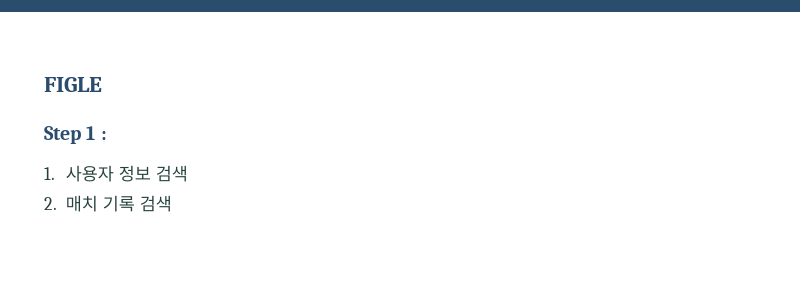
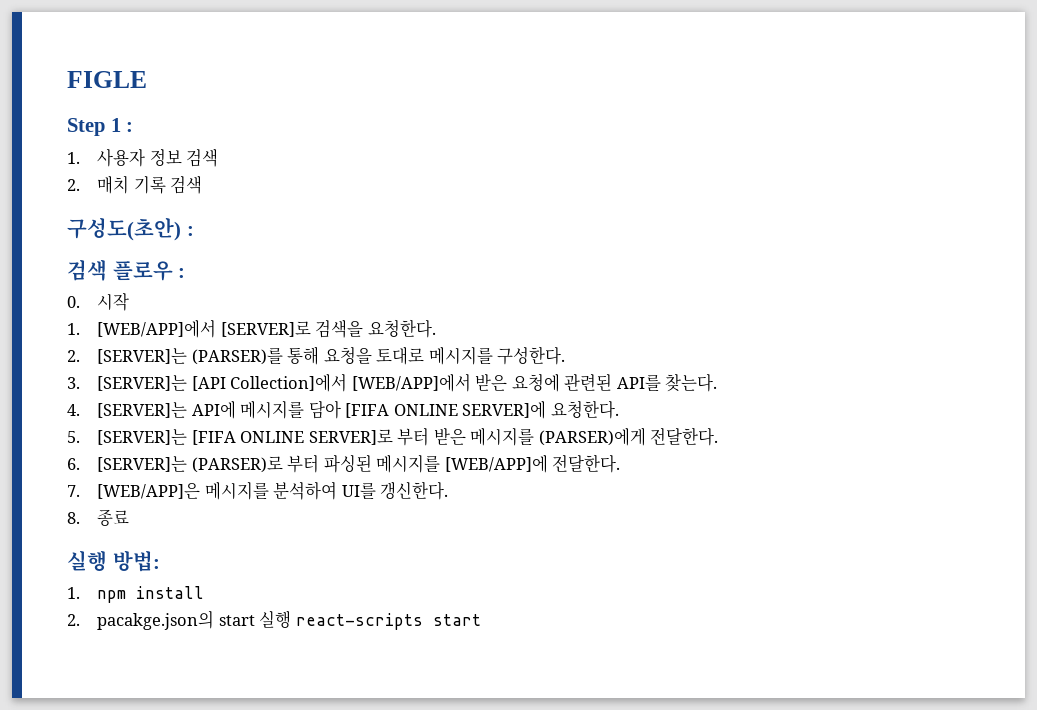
(172, 203) none -> [67,217,194,241] [67,259,186,281] [67,293,130,311] [67,319,436,338] [67,346,566,365] [67,373,718,392] [67,400,619,419] [67,427,719,446] [67,454,621,473] [67,481,449,500] [67,509,130,526] [67,550,160,572] [67,586,205,603] [67,610,481,630] // 구성도(초안) : // 검색 플로우 : // 0. 시작 // 1. [WEB/APP]에서 [SERVER]로 검색을 요청한다. // 2. [SERVER]는 (PARSER)를 통해 요청을 토대로 메시지를 구성한다. // 3. [SERVER]는 [API Collection]에서 [WEB/APP]에서 받은 요청에 관련된 API를 찾는다. // 4. [SERVER]는 API에 메시지를 담아 [FIFA ONLINE SERVER]에 요청한다. // 5. [SERVER]는 [FIFA ONLINE SERVER]로 부터 받은 메시지를 (PARSER)에게 전달한다. // 6. [SERVER]는 (PARSER)로 부터 파싱된 메시지를 [WEB/APP]에 전달한다. // 7. [WEB/APP]은 메시지를 분석하여 UI를 갱신한다. // 8. 종료 // 실행 방법: // 1. npm install // 2. pacakge.json의 start 실행 react-scripts start

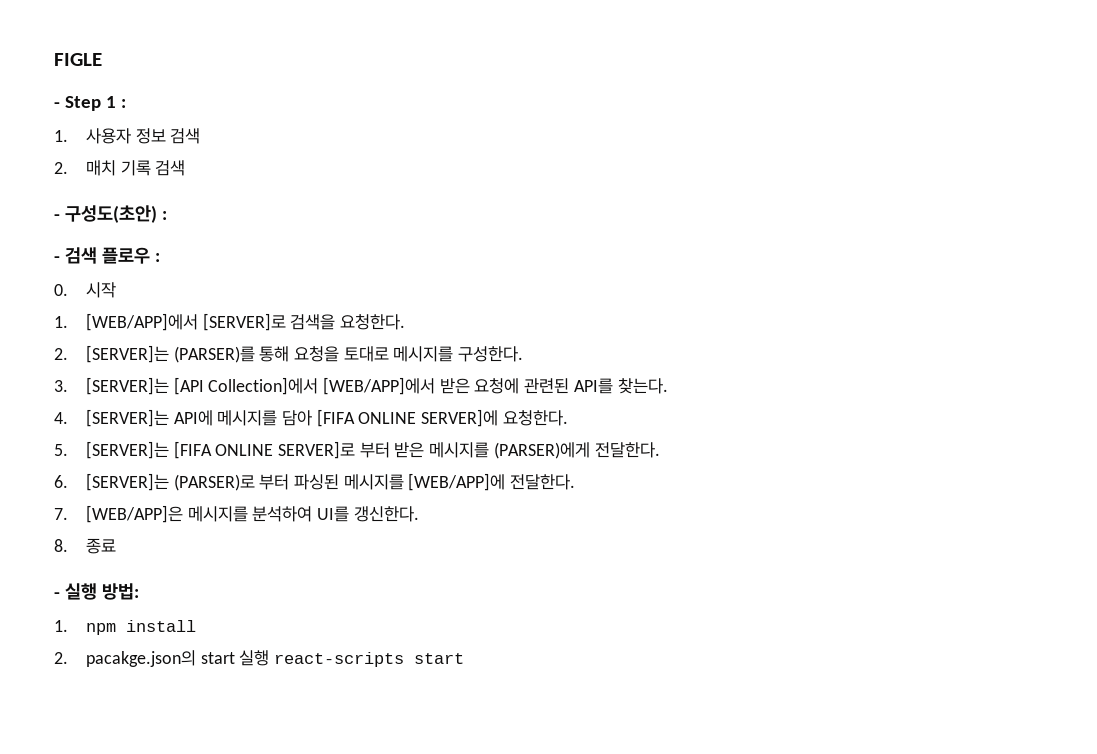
(147, 79) none -> [54,102,60,108] -
(203, 185) none -> [54,214,60,220] -
(194, 231) none -> [54,256,60,262] -
(130, 517) none -> [54,592,60,598] -

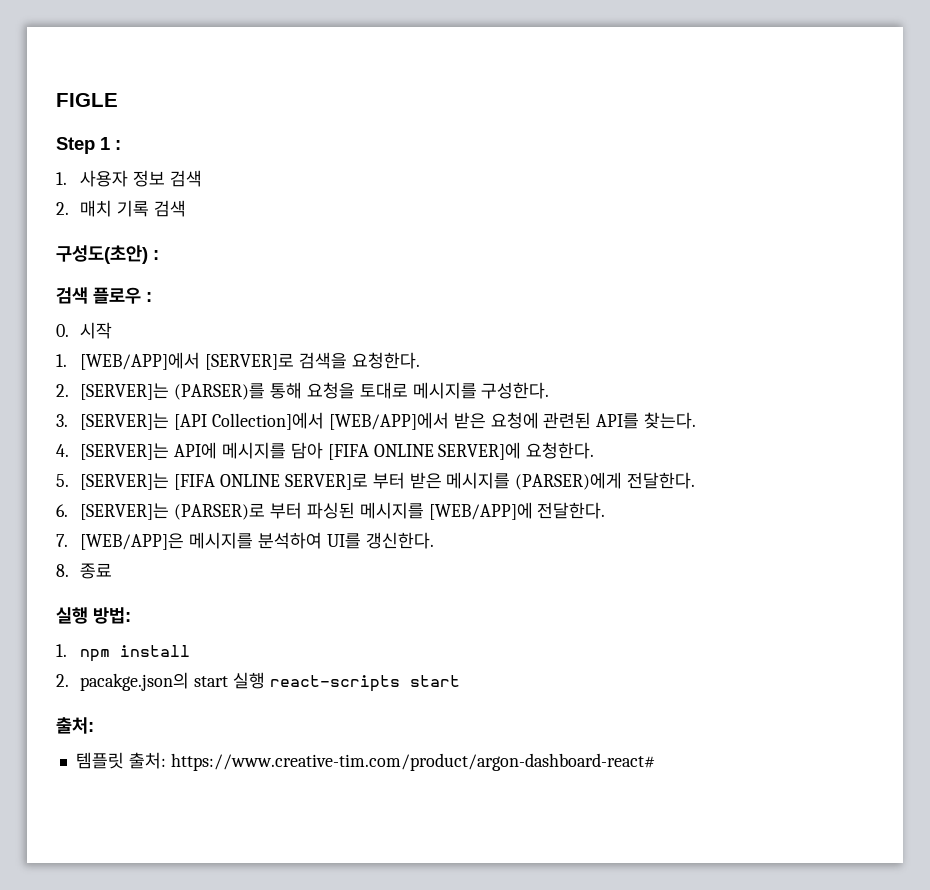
[54,102,60,108] - -> (118, 100) none
[54,214,60,220] - -> (186, 208) none
[54,256,60,262] - -> (159, 255) none
[54,592,60,598] - -> (113, 571) none
(465, 658) none -> [56,717,94,734] [75,752,655,771] // 출처: // 템플릿 출처: https://www.creative-tim.com/product/argon-dashboard-react#

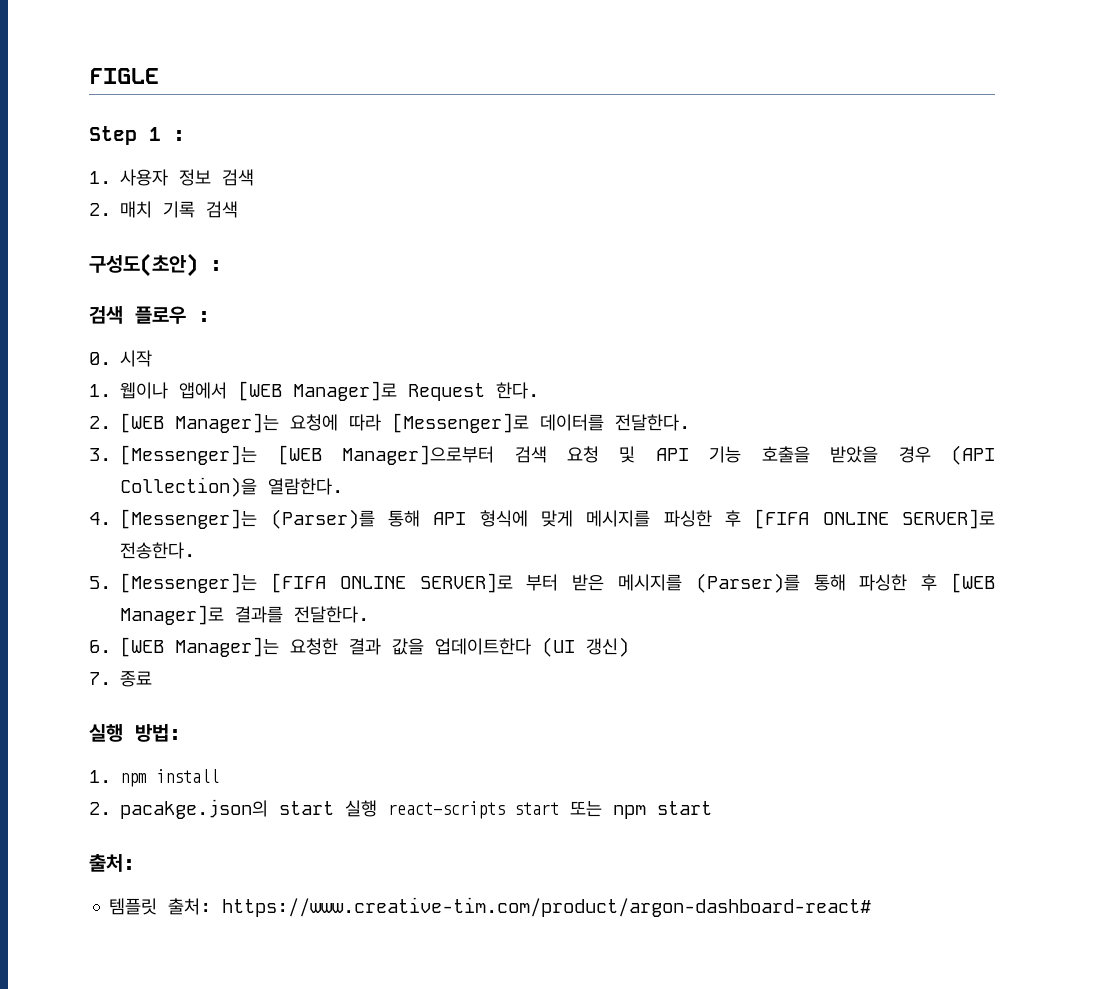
[80,352,420,370] [56,382,550,400] [56,412,697,430] [56,442,595,460] [WEB/APP]에서 [SERVER]로 검색을 요청한다. // 2. [SERVER]는 (PARSER)를 통해 요청을 토대로 메시지를 구성한다. // 3. [SERVER]는 [API Collection]에서 [WEB/APP]에서 받은 요청에 관련된 API를 찾는다. // 4. [SERVER]는 API에 메시지를 담아 [FIFA ONLINE SERVER]에 요청한다. -> [120,381,540,401] [89,413,691,433] [89,445,995,465] [120,477,344,497] [89,509,996,529] [120,542,196,559] 웹이나 앱에서 [WEB Manager]로 Request 한다. // 2. [WEB Manager]는 요청에 따라 [Messenger]로 데이터를 전달한다. // 3. [Messenger]는 [WEB Manager]으로부터 검색 요청 및 API 기능 호출을 받았을 경우 (API Collection)을 열람한다. // 4. [Messenger]는 (Parser)를 통해 API 형식에 맞게 메시지를 파싱한 후 [FIFA ONLINE SERVER]로 전송한다.
[80,473,170,490] [SERVER]는 -> [120,573,258,593] [Messenger]는
[515,472,696,490] [56,502,606,520] [56,532,434,550] [56,564,69,577] (PARSER)에게 전달한다. // 6. [SERVER]는 (PARSER)로 부터 파싱된 메시지를 [WEB/APP]에 전달한다. // 7. [WEB/APP]은 메시지를 분석하여 UI를 갱신한다. // 8. -> [695,573,995,593] [120,605,370,625] [89,637,630,657] [89,672,111,685] (Parser)를 통해 파싱한 후 [WEB Manager]로 결과를 전달한다. // 6. [WEB Manager]는 요청한 결과 값을 업데이트한다 (UI 갱신) // 7.
(460, 681) none -> [570,801,713,819] 또는 npm start

